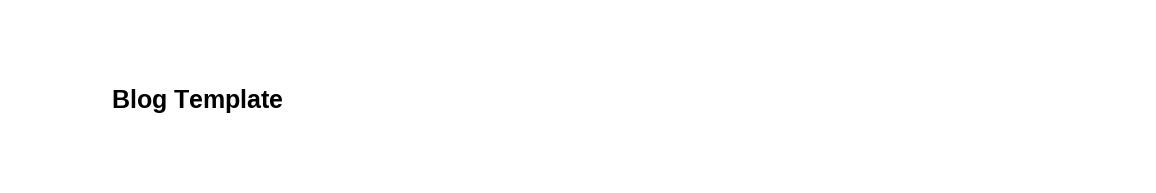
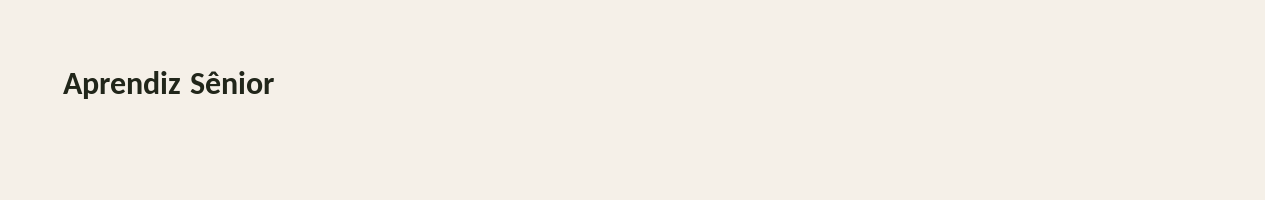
[112,89,283,113] Blog Template -> [63,71,274,99] Aprendiz Sênior

